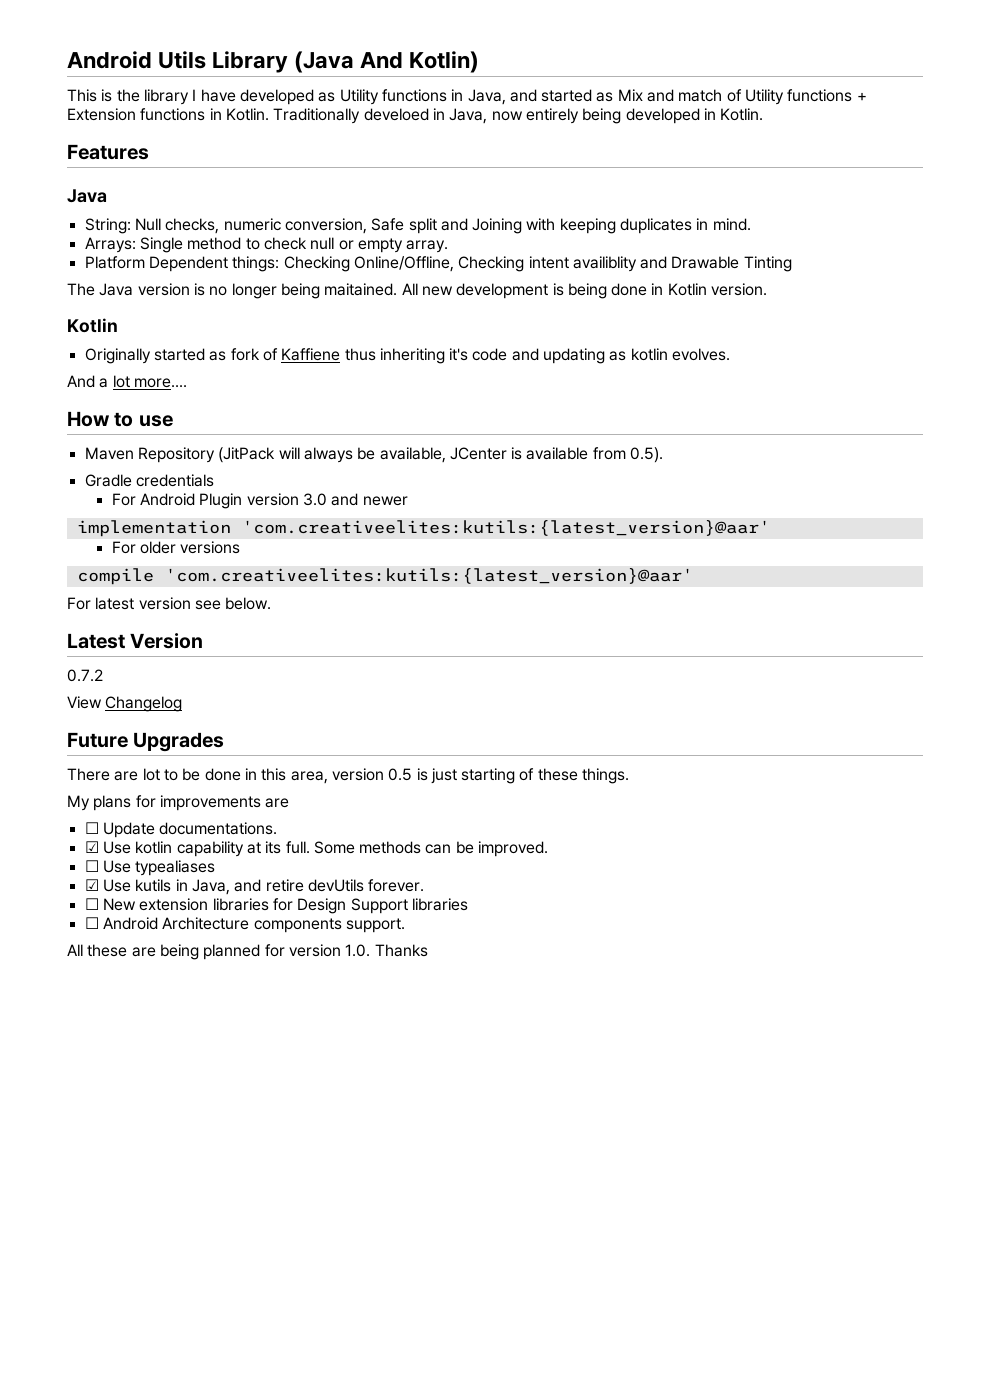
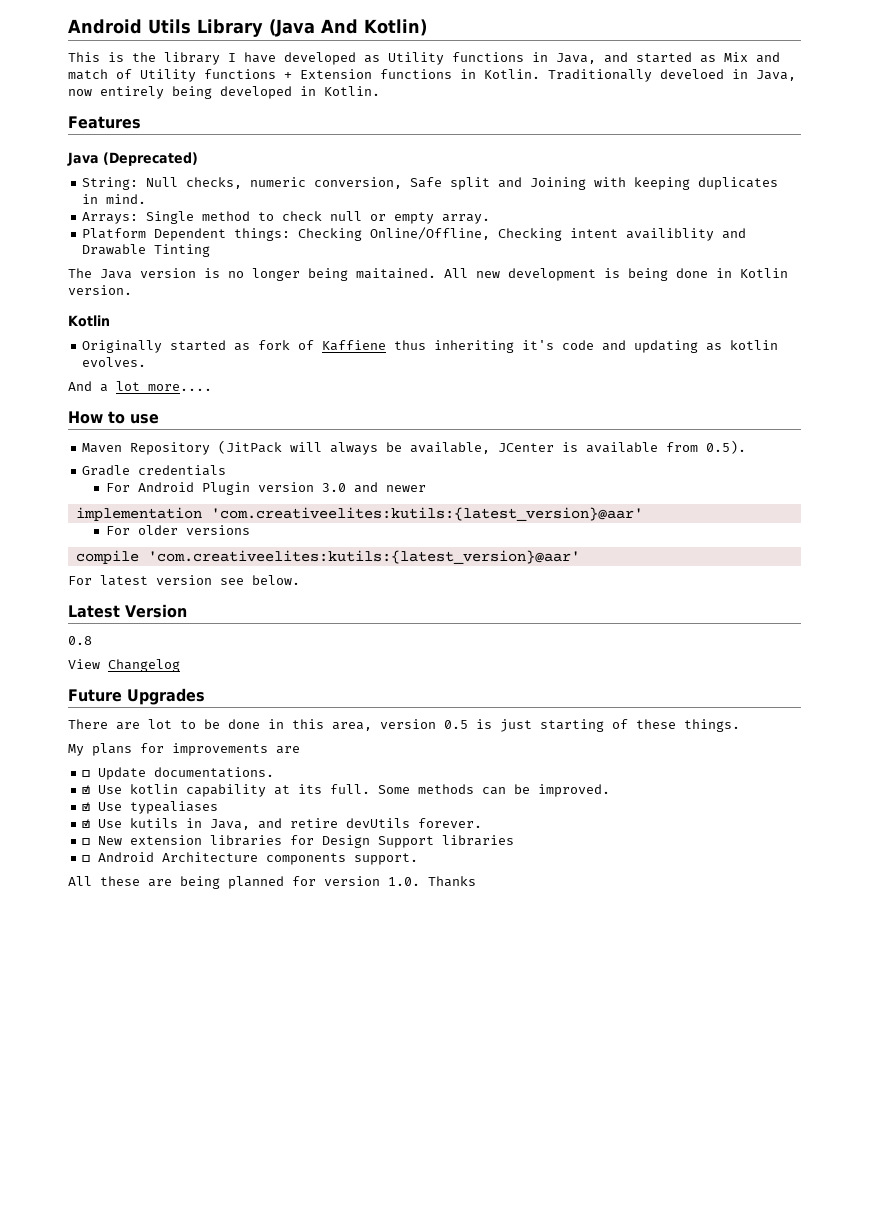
(107, 196) none -> [103,152,198,166] (Deprecated)
[67,669,103,682] 0.7.2 -> [68,636,92,645] 0.8
[84,860,99,872] ☐ -> [82,802,91,811] ☑

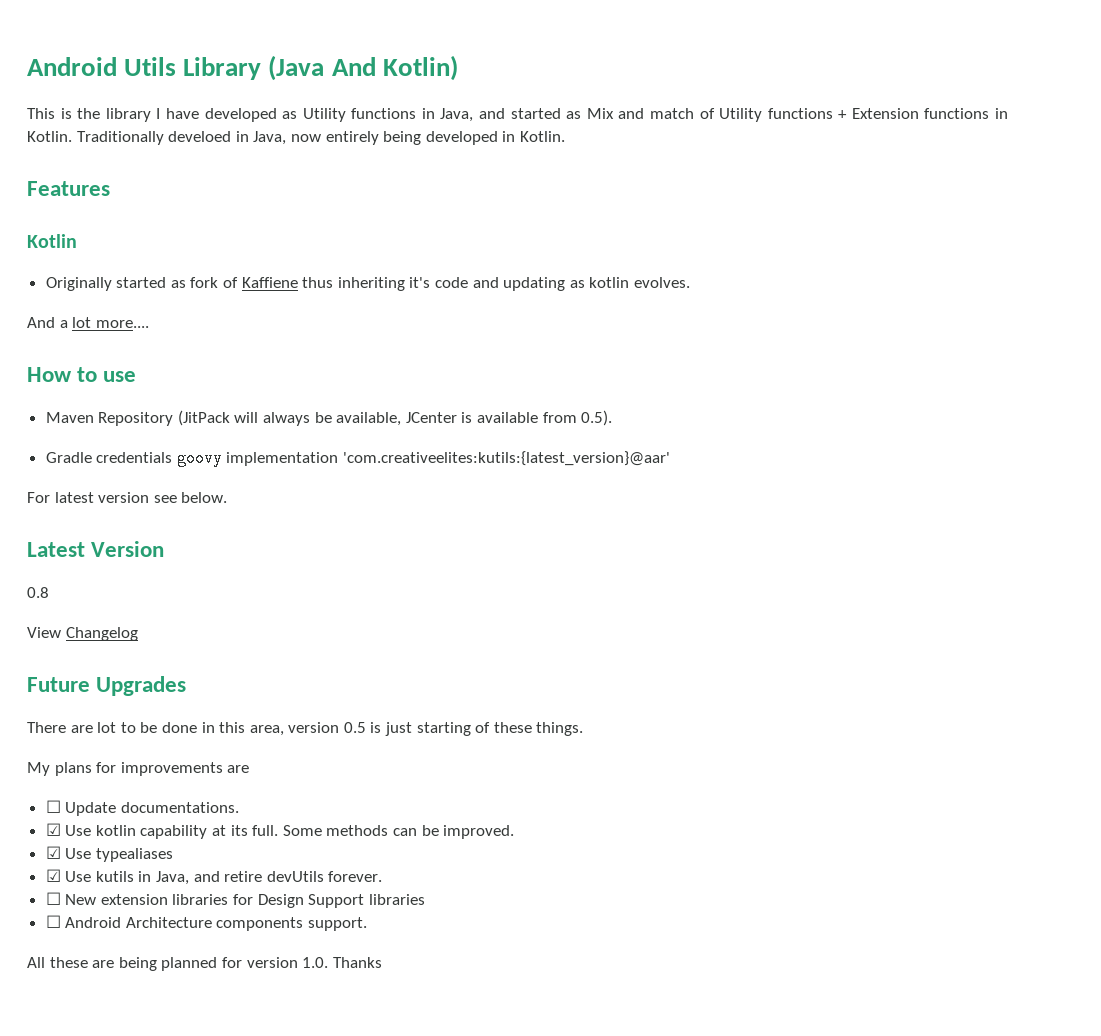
[67,152,198,166] [82,177,779,190] [82,194,147,204] [82,211,491,224] [82,227,747,241] [82,244,211,257] [68,268,788,281] [68,285,132,295] // Java (Deprecated) // String: Null checks, numeric conversion, Safe split and Joining with keeping duplicates in mind. // Arrays: Single method to check null or empty array. // Platform Dependent things: Checking Online/Offline, Checking intent availiblity and Drawable Tinting // The Java version is no longer being maitained. All new development is being done in Kotlin version. -> (110, 188) none
[105,482,426,495] [75,507,643,521] [105,525,250,535] [75,550,139,564] // For Android Plugin version 3.0 and newer // implementation 'com.creativeelites:kutils:{latest_version}@aar' // For older versions // compile -> [176,450,339,467] goovy implementation

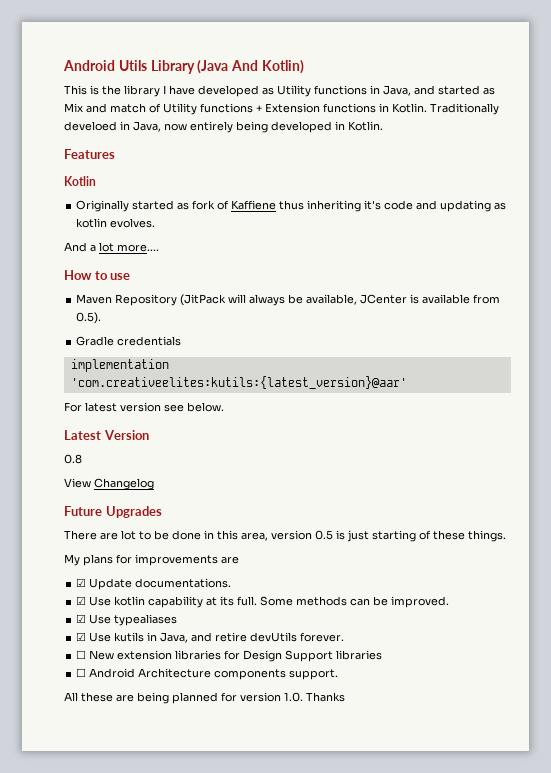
[176,450,223,467] goovy -> (182, 341) //
[45,800,61,813] ☐ -> [76,578,87,587] ☑

